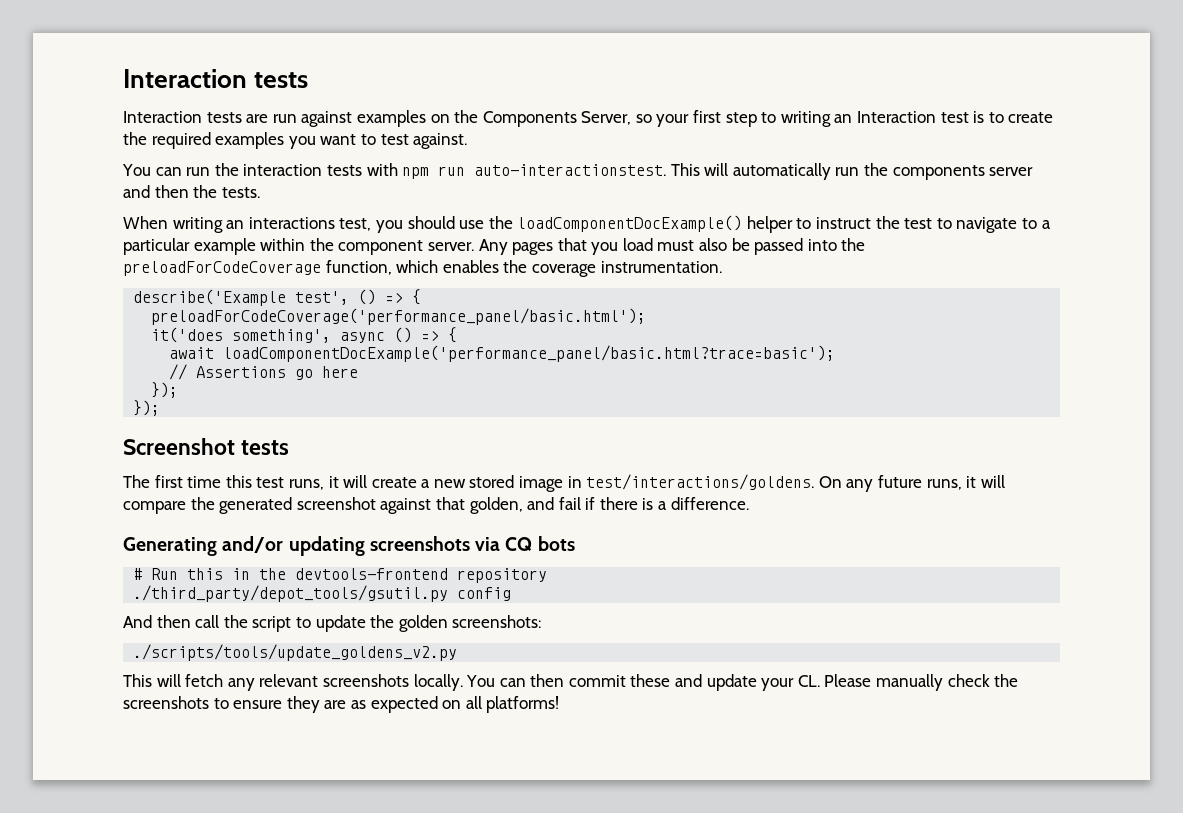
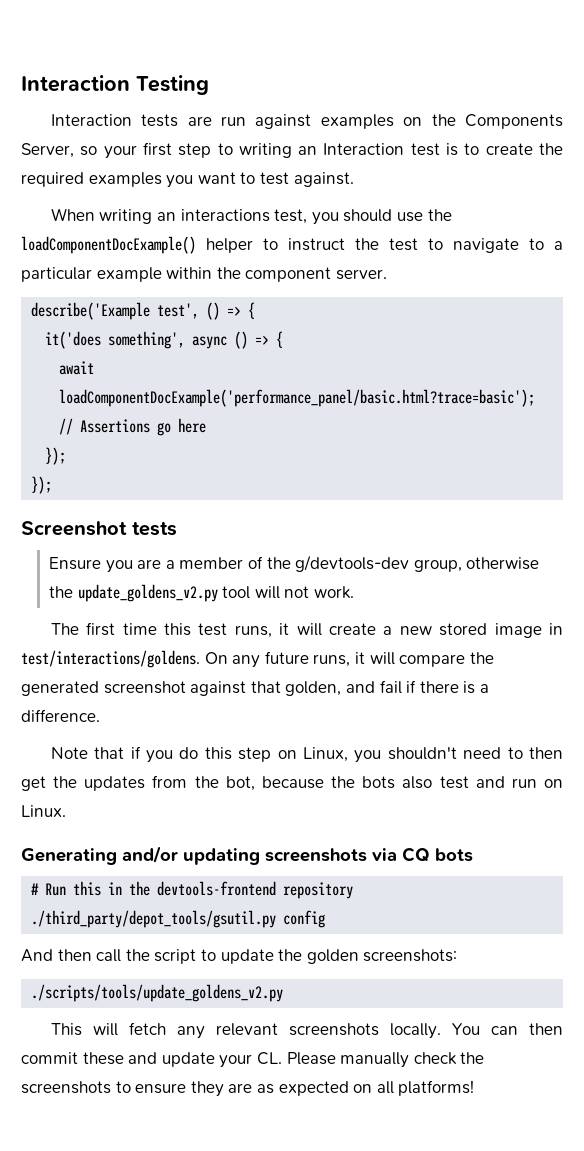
[123,69,309,88] Interaction tests -> [21,75,209,95] Interaction Testing
[122,163,1034,180] [123,185,260,198] // You can run the interaction tests with npm run auto-interactionstest. This will automatically run the components server and then the tests. -> (354, 179) none
[478,238,866,255] [123,260,722,277] Any pages that you load must also be passed into the preloadForCodeCoverage function, which enables the coverage instrumentation. -> (387, 274) none
[151,308,647,325] // preloadForCodeCoverage('performance_panel/basic.html'); -> (256, 310) none
(290, 447) none -> [49,555,540,573] [49,584,355,602] // Ensure you are a member of the g/devtools-dev group, otherwise the update_goldens_v2.py tool will not work.
(749, 503) none -> [50,746,563,763] [21,775,563,791] [21,805,66,817] // Note that if you do this step on Linux, you shouldn't need to then get the updates from the bot, because the bots also test and run on Linux.

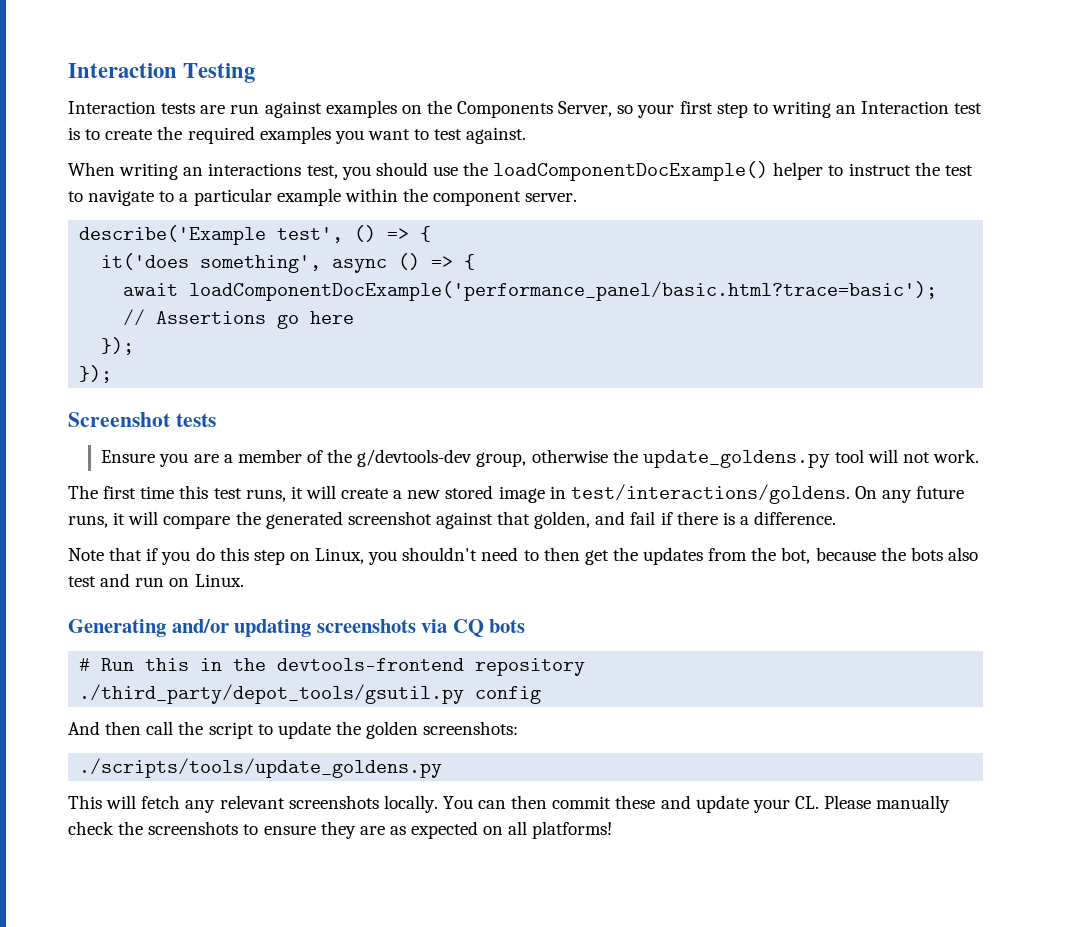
[77,584,218,602] update_goldens_v2.py -> [642,450,830,468] update_goldens.py
[31,984,284,1002] ./scripts/tools/update_goldens_v2.py -> [79,758,443,778] ./scripts/tools/update_goldens.py

